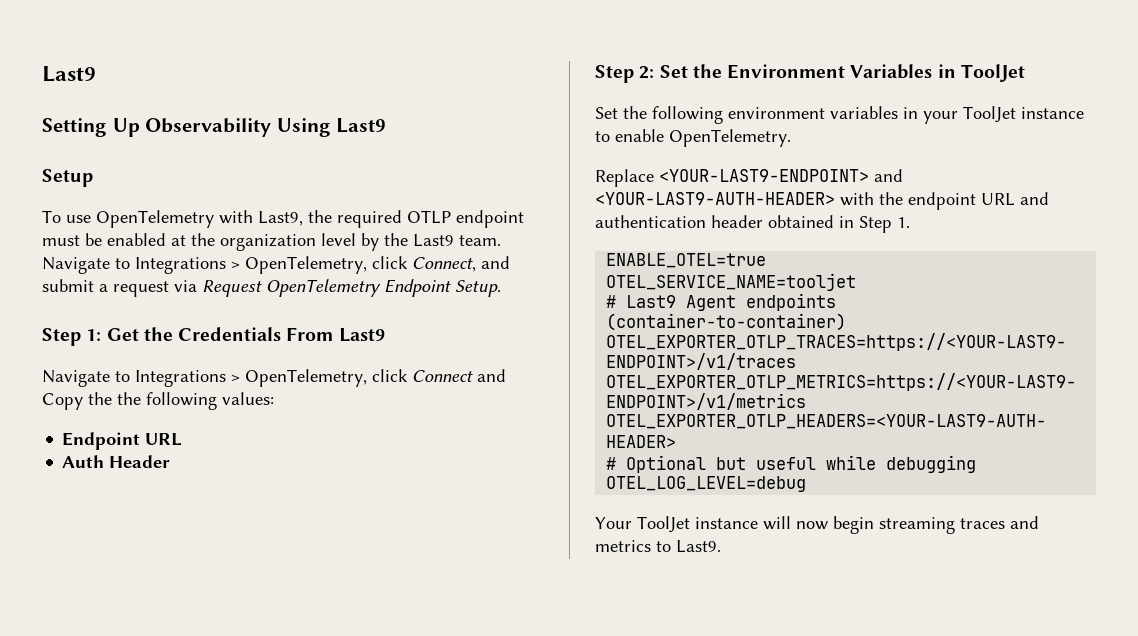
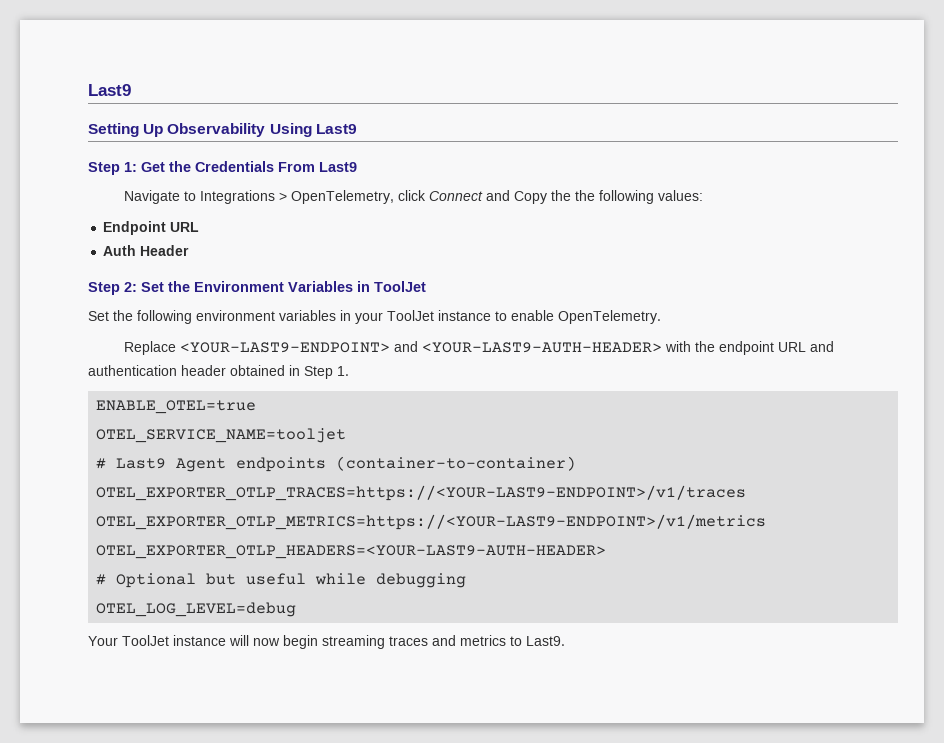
[42,169,93,187] [42,210,524,228] [42,233,501,251] [42,256,510,274] [42,279,501,297] // Setup // To use OpenTelemetry with Last9, the required OTLP endpoint must be enabled at the organization level by the Last9 team. Navigate to Integrations > OpenTelemetry, click Connect, and submit a request via Request OpenTelemetry Endpoint Setup. -> (357, 129) none

